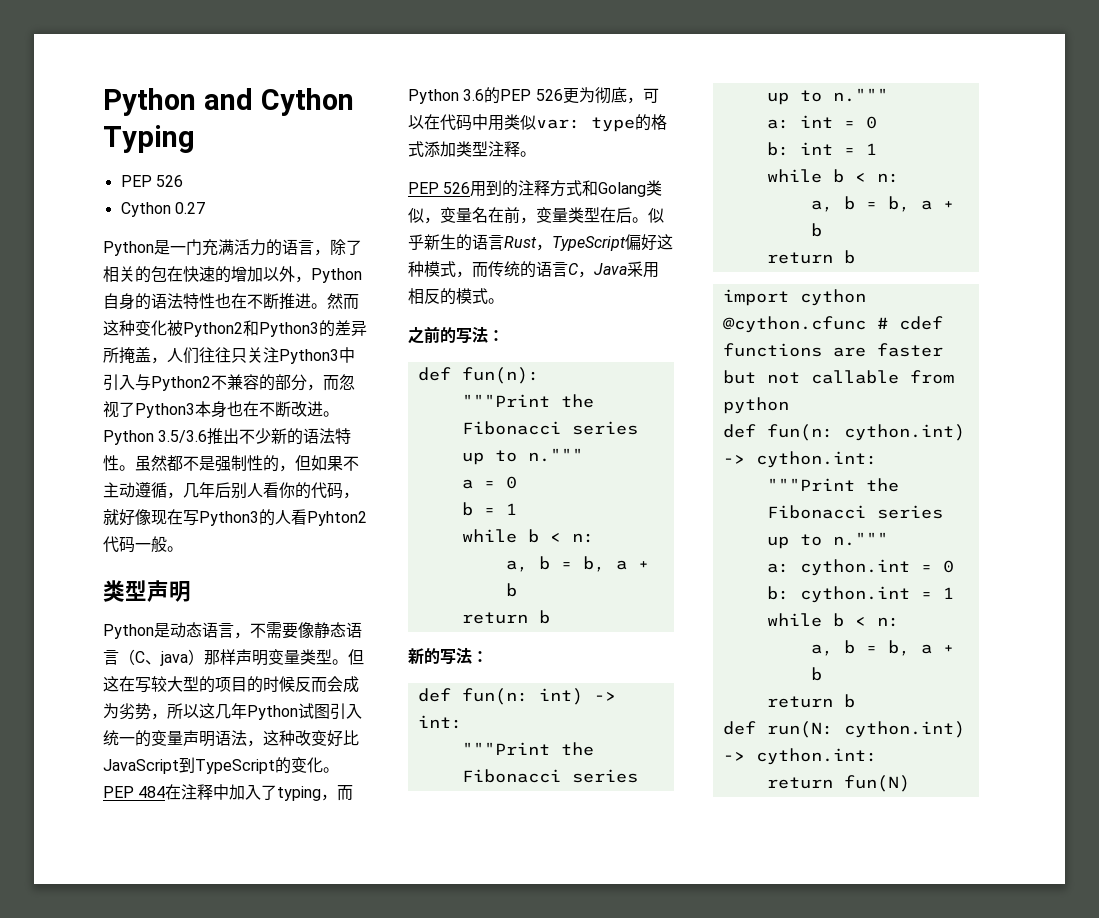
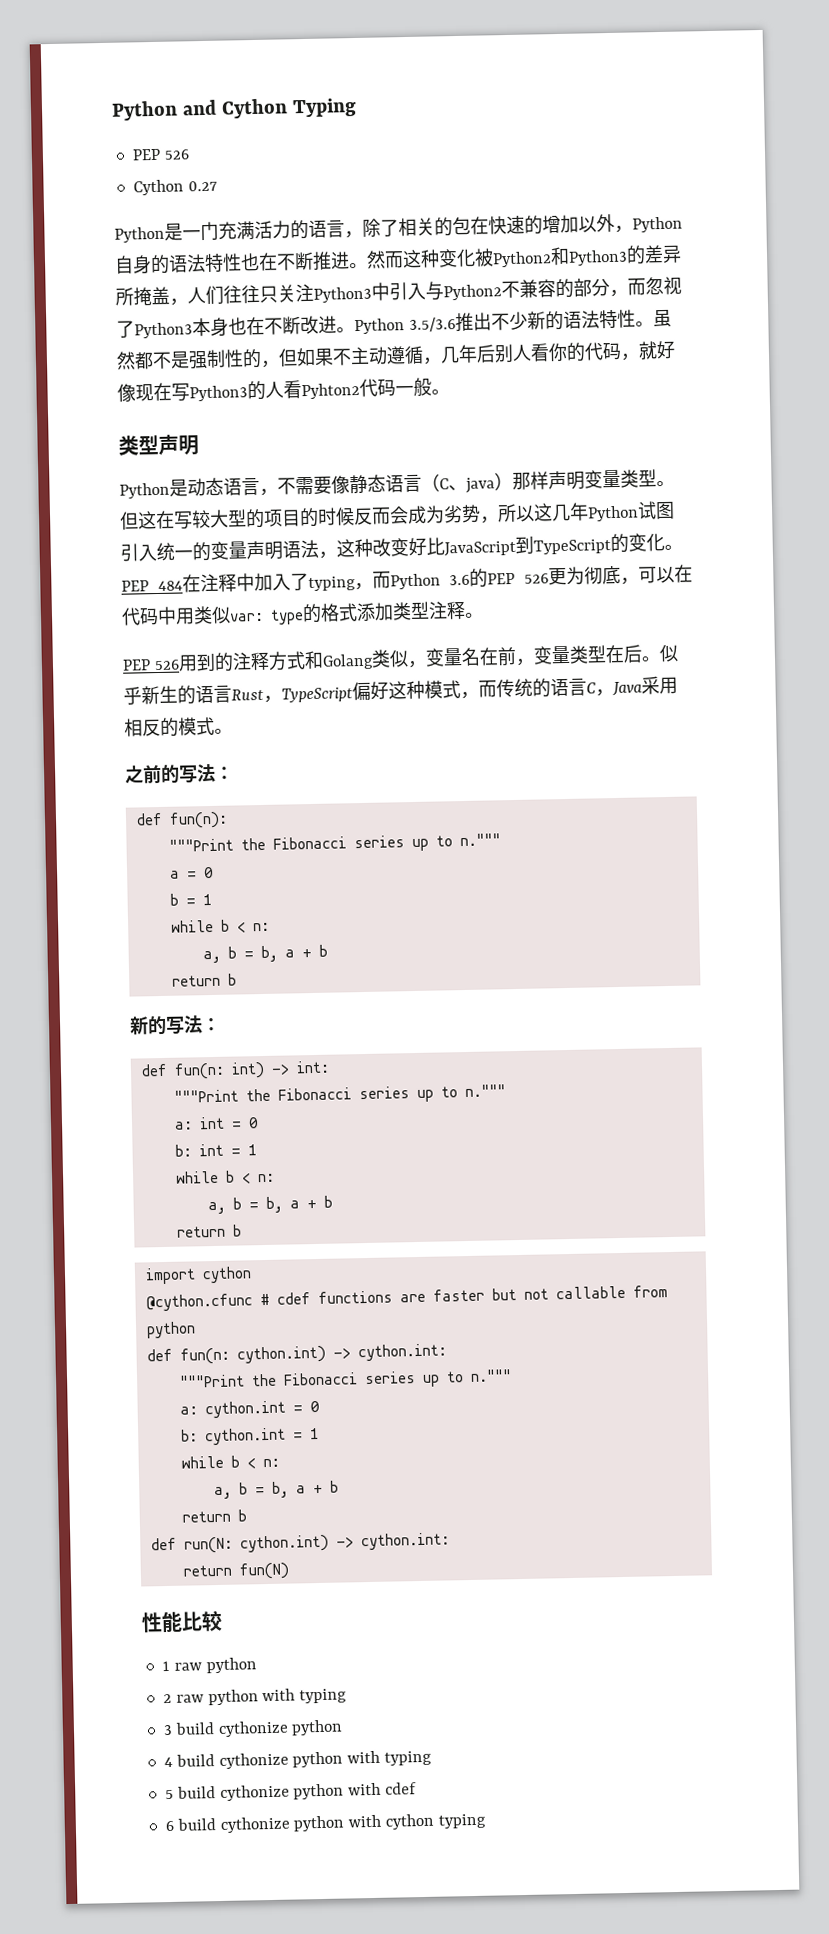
(910, 783) none -> [141,1609,223,1633] [161,1657,257,1674] [162,1688,348,1706] [162,1719,344,1738] [163,1750,433,1770] [164,1782,418,1802] [164,1813,486,1834] // 性能比较 // 1 raw python // 2 raw python with typing // 3 build cythonize python // 4 build cythonize python with typing // 5 build cythonize python with cdef // 6 build cythonize python with cython typing

